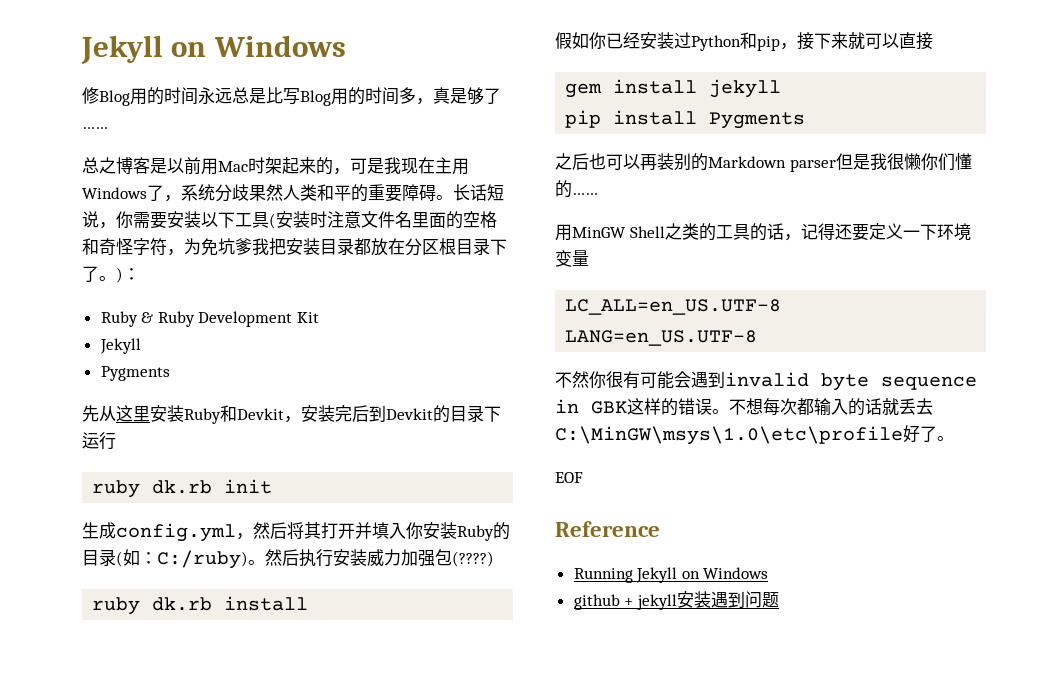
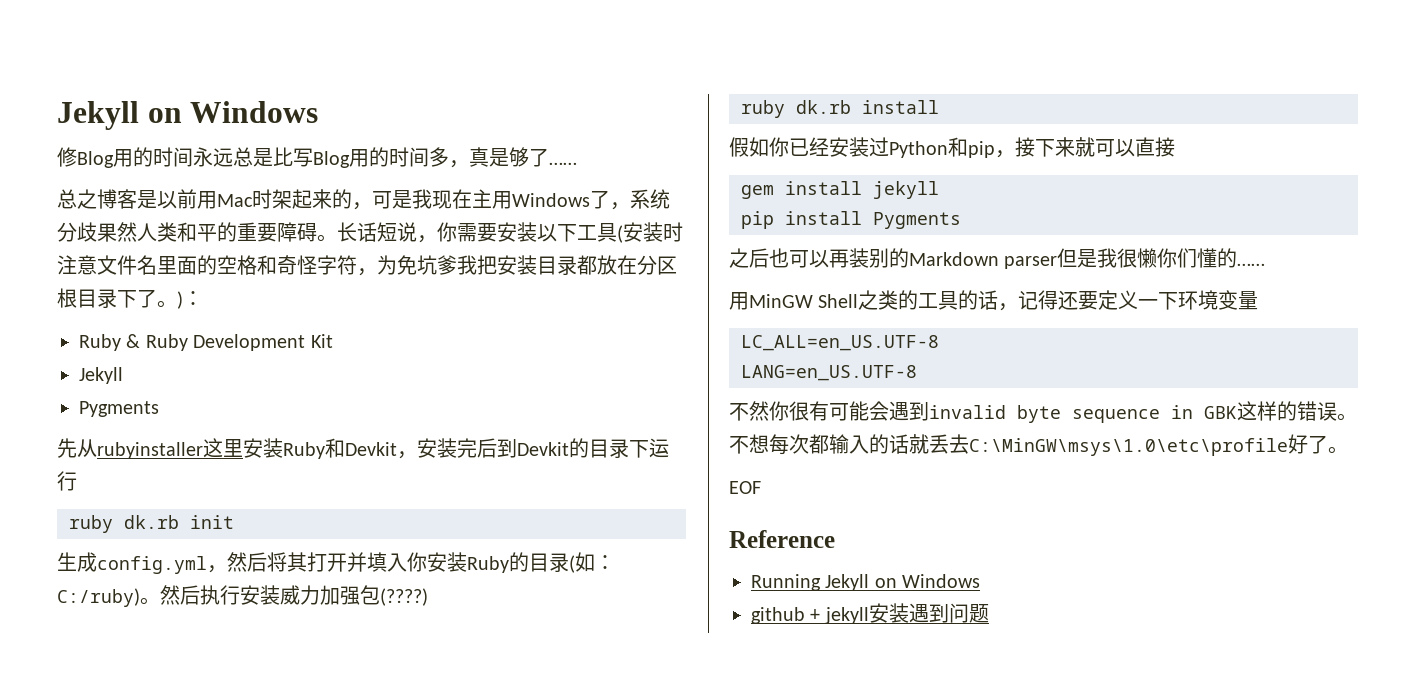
(116, 414) none -> [97,442,203,459] rubyinstaller

